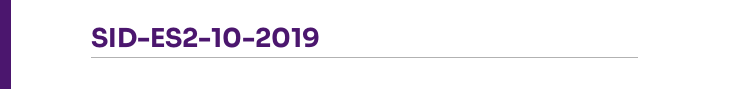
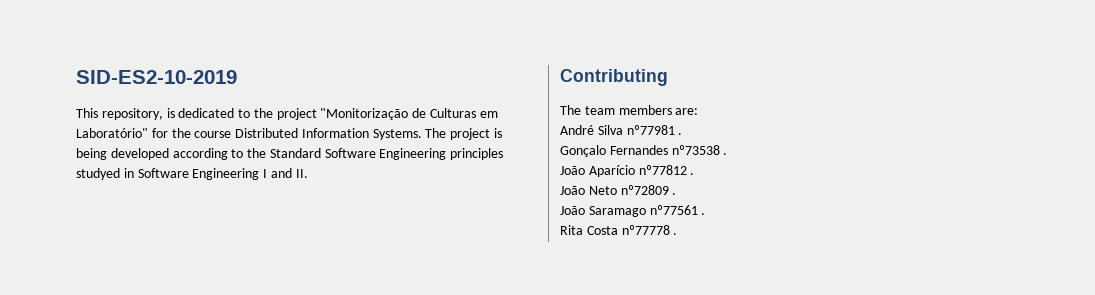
(320, 37) none -> [76,108,498,120] [76,128,503,140] [76,148,504,160] [76,168,308,180] [560,69,668,86] [560,105,699,115] [560,125,683,135] [560,145,728,157] [560,165,695,177] [560,185,677,195] [560,205,706,217] [560,225,678,235] // This repository, is dedicated to the project "Monitorização de Culturas em Laboratório" for the course Distributed Information Systems. The project is being developed according to the Standard Software Engineering principles studyed in Software Engineering I and II. // Contributing // The team members are: // André Silva nº77981 . // Gonçalo Fernandes nº73538 . // João Aparício nº77812 . // João Neto nº72809 . // João Saramago nº77561 . // Rita Costa nº77778 .

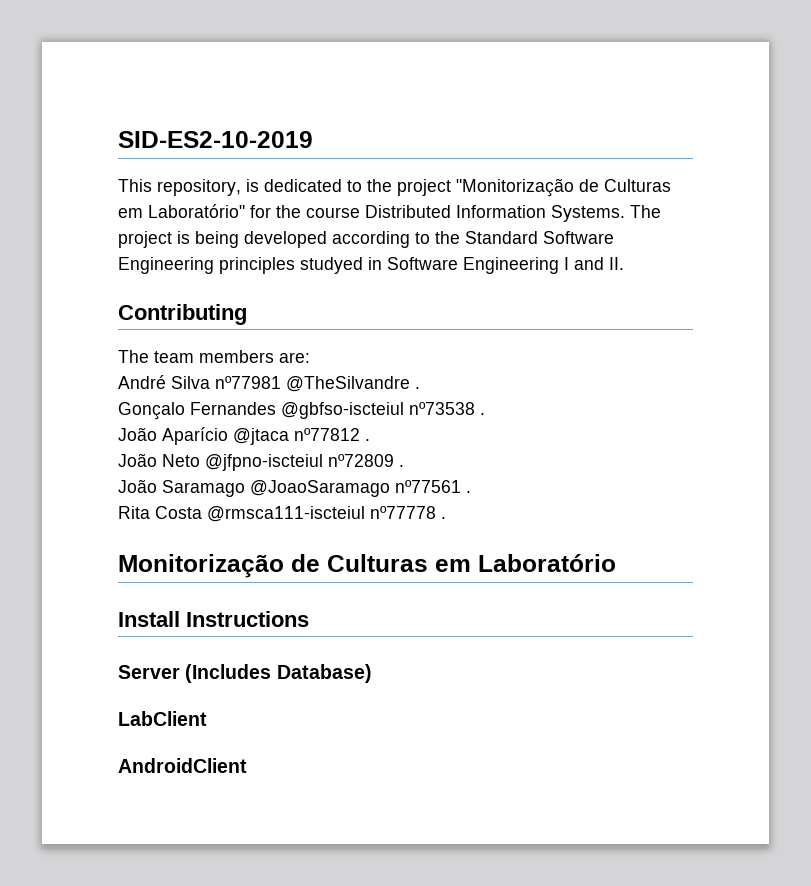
(675, 130) none -> [286,376,410,392] @TheSilvandre
(668, 150) none -> [281,402,404,419] @gbfso-iscteiul
(635, 171) none -> [233,428,289,445] @jtaca
(617, 190) none -> [205,454,323,471] @jfpno-iscteiul
(646, 211) none -> [250,480,390,497] @JoaoSaramago
(618, 230) none -> [207,506,365,522] @rmsca111-iscteiul
(678, 234) none -> [118,554,616,578] [118,611,309,627] [118,664,372,683] [118,711,207,726] [118,758,247,773] // Monitorização de Culturas em Laboratório // Install Instructions // Server (Includes Database) // LabClient // AndroidClient

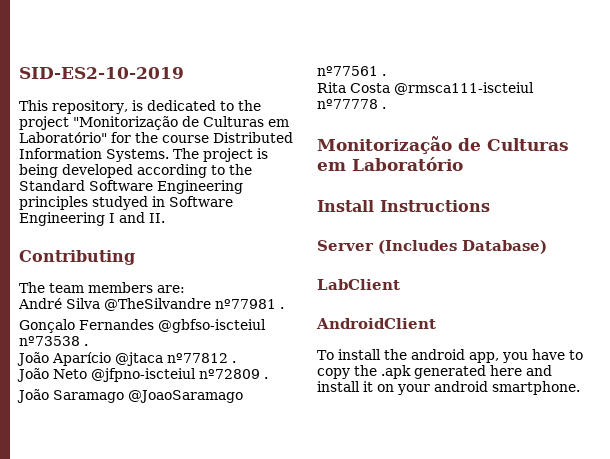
[215,376,410,392] nº77981 @TheSilvandre -> [104,298,276,311] @TheSilvandre nº77981
(247, 765) none -> [317,349,583,363] [317,365,552,379] [317,381,580,395] // To install the android app, you have to copy the .apk generated here and install it on your android smartphone.

